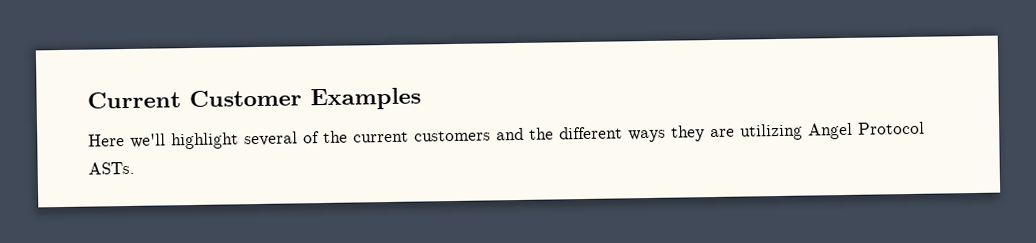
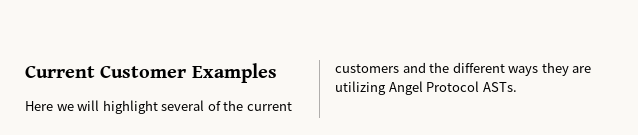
[130,133,166,148] we'll -> [56,100,100,111] we will

